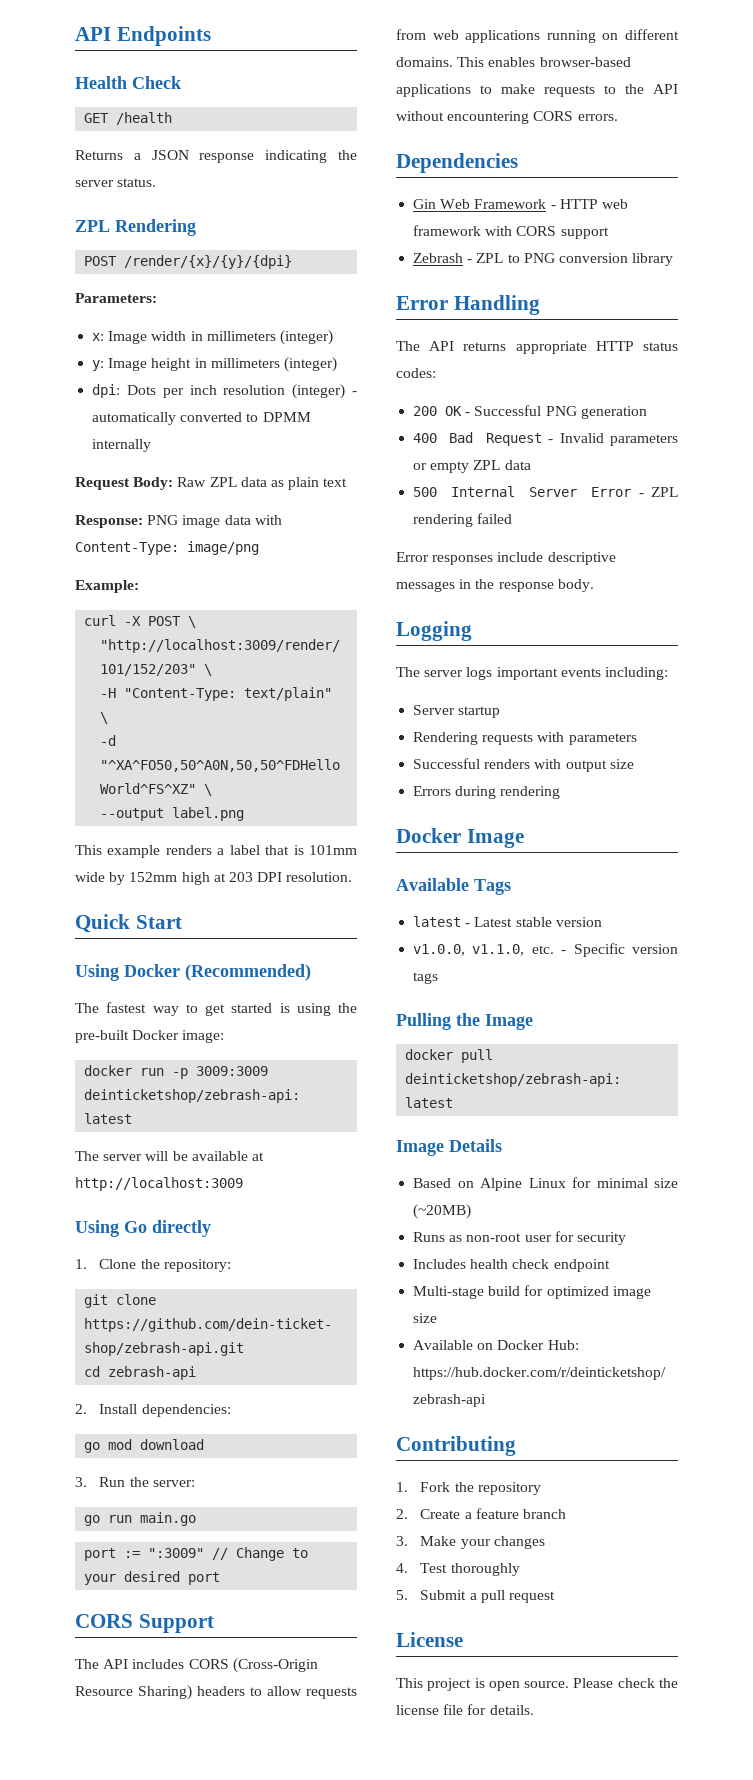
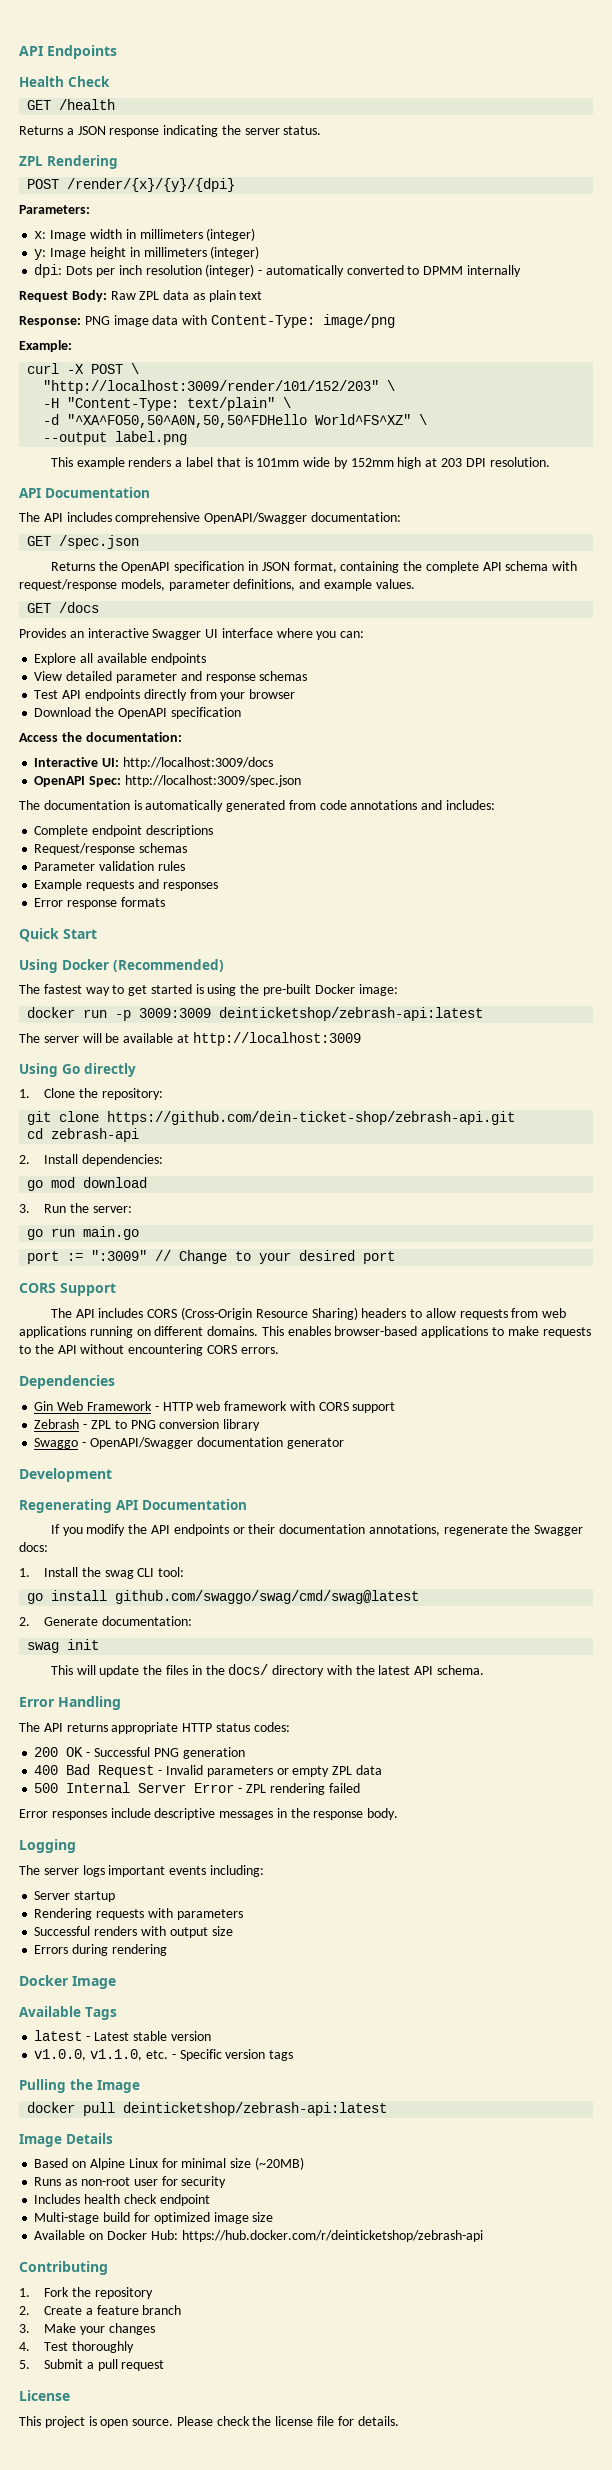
(353, 877) none -> [19,487,150,498] [19,512,401,524] [27,535,140,549] [50,561,578,573] [19,579,415,591] [27,602,100,613] [19,628,365,640] [34,653,206,665] [34,671,308,683] [34,689,296,701] [34,707,241,719] [19,732,182,742] [34,757,273,769] [34,775,301,787] [19,800,496,812] [34,825,213,837] [34,843,188,855] [34,861,185,871] [34,879,218,891] [34,897,165,909] // API Documentation // The API includes comprehensive OpenAPI/Swagger documentation: // GET /spec.json // Returns the OpenAPI specification in JSON format, containing the complete API schema with request/response models, parameter definitions, and example values. // GET /docs // Provides an interactive Swagger UI interface where you can: // Explore all available endpoints // View detailed parameter and response schemas // Test API endpoints directly from your browser // Download the OpenAPI specification // Access the documentation: // Interactive UI: http://localhost:3009/docs // OpenAPI Spec: http://localhost:3009/spec.json // The documentation is automatically generated from code annotations and includes: // Complete endpoint descriptions // Request/response schemas // Parameter validation rules // Example requests and responses // Error response formats
(674, 259) none -> [34,1437,344,1449] [19,1468,112,1482] [19,1499,247,1513] [50,1524,584,1536] [19,1542,48,1552] [19,1567,185,1579] [27,1590,420,1604] [19,1616,192,1626] [27,1639,100,1653] [50,1664,484,1677] // Swaggo - OpenAPI/Swagger documentation generator // Development // Regenerating API Documentation // If you modify the API endpoints or their documentation annotations, regenerate the Swagger docs: // 1. Install the swag CLI tool: // go install github.com/swaggo/swag/cmd/swag@latest // 2. Generate documentation: // swag init // This will update the files in the docs/ directory with the latest API schema.

